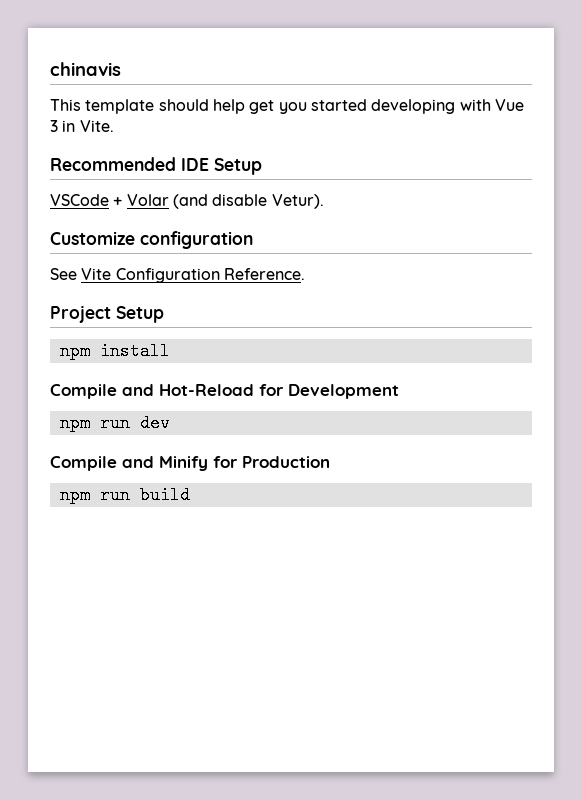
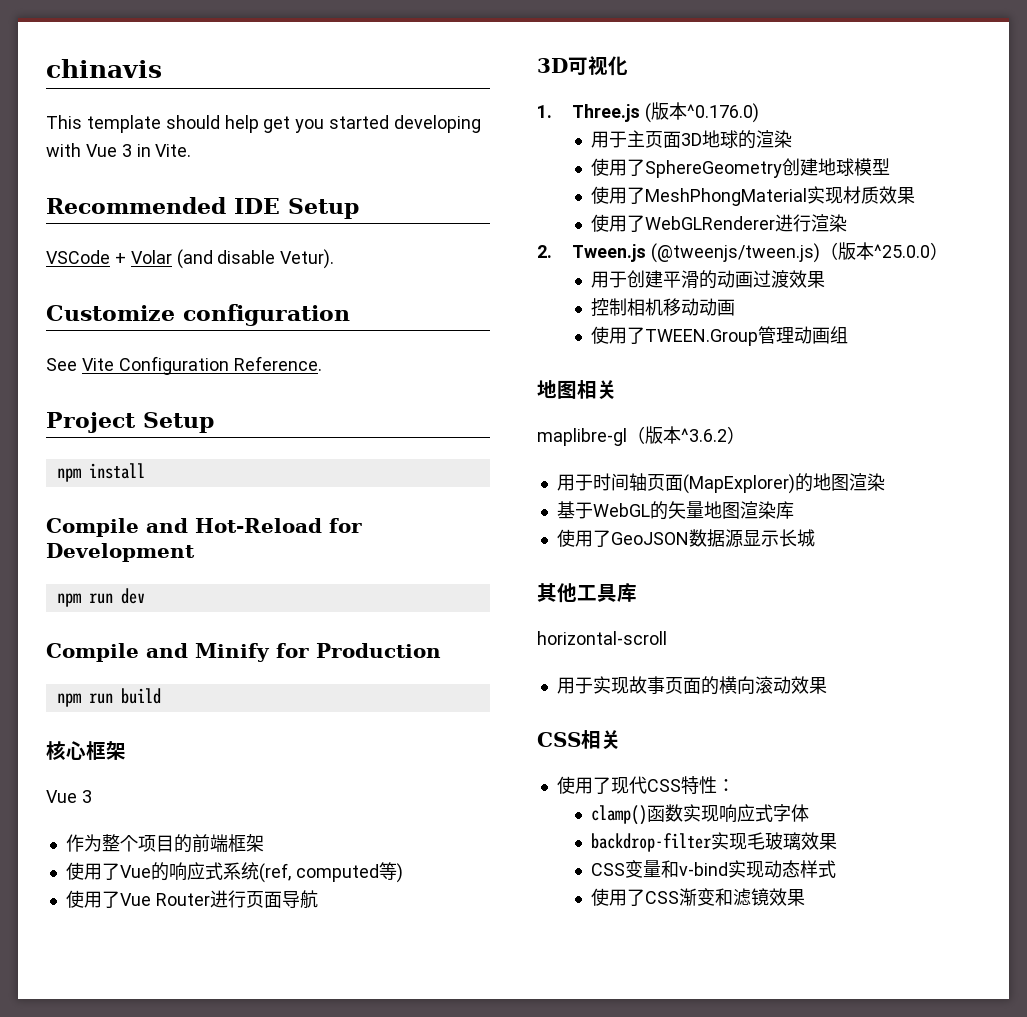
(190, 495) none -> [46,741,126,760] [46,790,92,803] [65,834,264,853] [65,862,403,883] [65,890,318,908] [537,56,628,76] [537,102,759,123] [591,130,793,149] [591,158,891,178] [591,186,916,206] [591,214,848,232] [537,242,948,263] [591,270,826,289] [591,298,736,317] [591,326,849,346] [537,380,617,399] [537,426,745,446] [556,473,885,494] [556,501,794,520] [556,529,815,548] [537,583,637,603] [537,631,667,645] [556,676,827,695] [537,730,621,749] [556,776,735,794] [591,804,810,825] [591,832,838,852] [591,860,837,878] [591,888,806,906] // 核心框架 // Vue 3 // 作为整个项目的前端框架 // 使用了Vue的响应式系统(ref, computed等) // 使用了Vue Router进行页面导航 // 3D可视化 // 1. Three.js (版本^0.176.0) // 用于主页面3D地球的渲染 // 使用了SphereGeometry创建地球模型 // 使用了MeshPhongMaterial实现材质效果 // 使用了WebGLRenderer进行渲染 // 2. Tween.js (@tweenjs/tween.js)（版本^25.0.0） // 用于创建平滑的动画过渡效果 // 控制相机移动动画 // 使用了TWEEN.Group管理动画组 // 地图相关 // maplibre-gl（版本^3.6.2） // 用于时间轴页面(MapExplorer)的地图渲染 // 基于WebGL的矢量地图渲染库 // 使用了GeoJSON数据源显示长城 // 其他工具库 // horizontal-scroll // 用于实现故事页面的横向滚动效果 // CSS相关 // 使用了现代CSS特性： // clamp()函数实现响应式字体 // backdrop-filter实现毛玻璃效果 // CSS变量和v-bind实现动态样式 // 使用了CSS渐变和滤镜效果

